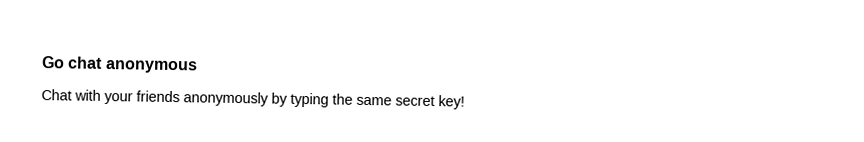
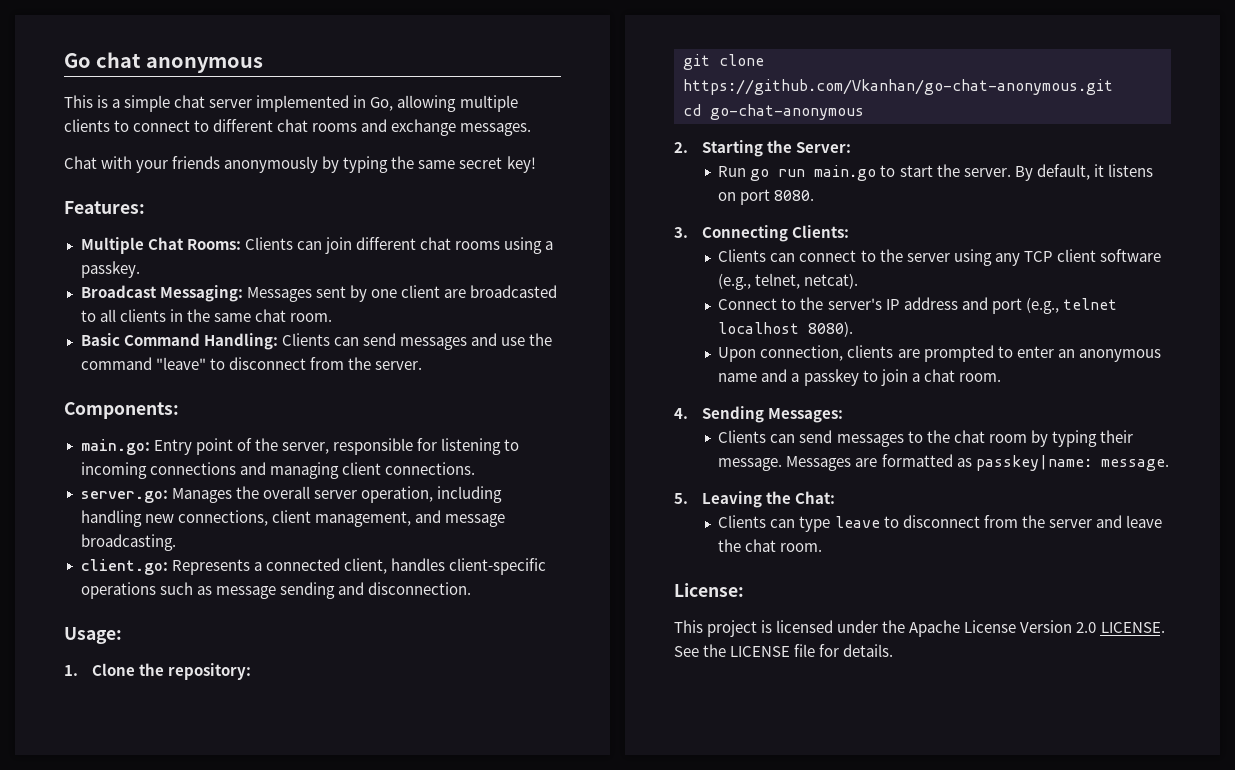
(198, 66) none -> [64,95,518,112] [64,119,532,136] // This is a simple chat server implemented in Go, allowing multiple clients to connect to different chat rooms and exchange messages.
(465, 102) none -> [64,201,145,214] [80,237,554,254] [80,261,140,278] [80,285,557,302] [80,309,332,322] [80,333,552,350] [80,357,422,370] [64,402,179,419] [80,438,519,455] [80,462,475,479] [80,486,502,503] [80,510,505,527] [80,534,176,551] [80,558,546,575] [80,582,471,599] [64,627,122,644] [64,663,251,680] [683,54,764,70] [683,79,1113,95] [683,104,864,120] [674,140,851,157] [718,164,1153,181] [718,189,815,205] [674,225,849,242] [718,249,1161,266] [718,273,859,290] [718,297,1117,314] [718,321,854,337] [718,345,1161,362] [718,369,1001,386] [674,406,843,423] [718,430,1133,447] [718,454,1169,471] [674,491,835,508] [718,515,1162,532] [718,539,823,552] [674,583,744,597] [674,620,1165,637] [674,644,894,657] // Features: // Multiple Chat Rooms: Clients can join different chat rooms using a passkey. // Broadcast Messaging: Messages sent by one client are broadcasted to all clients in the same chat room. // Basic Command Handling: Clients can send messages and use the command "leave" to disconnect from the server. // Components: // main.go: Entry point of the server, responsible for listening to incoming connections and managing client connections. // server.go: Manages the overall server operation, including handling new connections, client management, and message broadcasting. // client.go: Represents a connected client, handles client-specific operations such as message sending and disconnection. // Usage: // 1. Clone the repository: // git clone https://github.com/Vkanhan/go-chat-anonymous.git // cd go-chat-anonymous // 2. Starting the Server: // Run go run main.go to start the server. By default, it listens on port 8080. // 3. Connecting Clients: // Clients can connect to the server using any TCP client software (e.g., telnet, netcat). // Connect to the server's IP address and port (e.g., telnet localhost 8080). // Upon connection, clients are prompted to enter an anonymous name and a passkey to join a chat room. // 4. Sending Messages: // Clients can send messages to the chat room by typing their message. Messages are formatted as passkey|name: message. // 5. Leaving the Chat: // Clients can type leave to disconnect from the server and leave the chat room. // License: // This project is licensed under the Apache License Version 2.0 LICENSE. See the LICENSE file for details.

